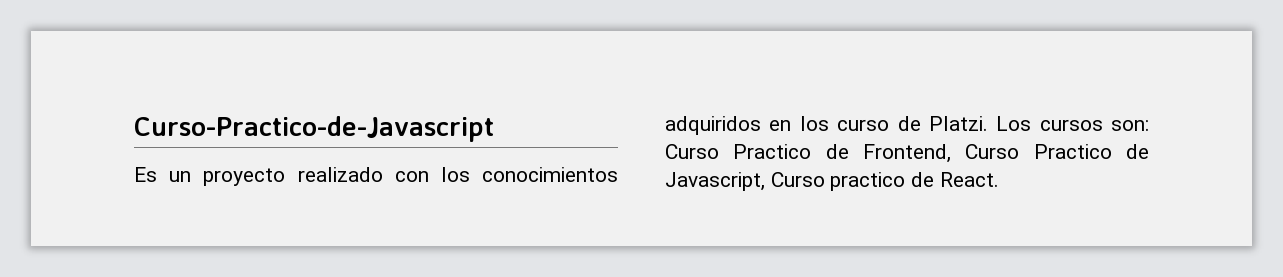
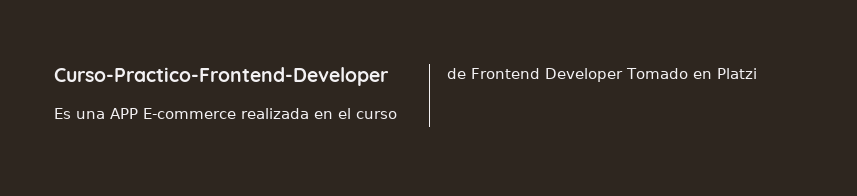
[134,116,494,142] Curso-Practico-de-Javascript -> [54,67,389,86] Curso-Practico-Frontend-Developer
[169,167,618,186] [665,116,1149,135] [665,144,1149,163] [665,172,999,191] un proyecto realizado con los conocimientos adquiridos en los curso de Platzi. Los cursos son: Curso Practico de Frontend, Curso Practico de Javascript, Curso practico de React. -> [76,108,397,119] [447,68,757,82] una APP E-commerce realizada en el curso de Frontend Developer Tomado en Platzi

